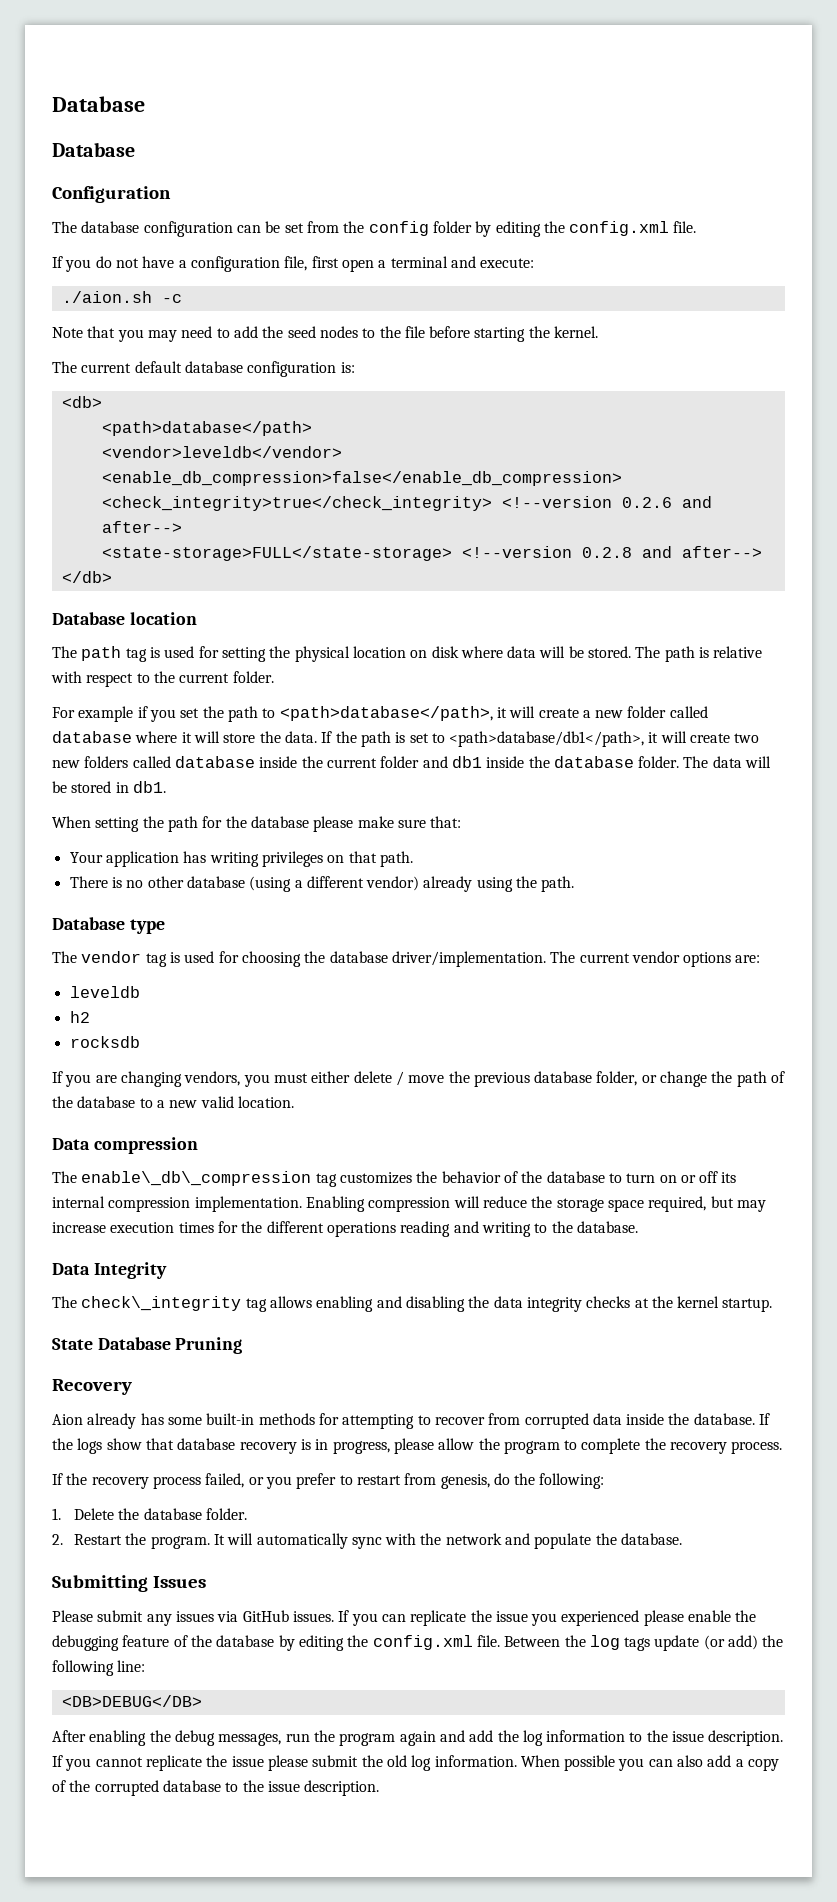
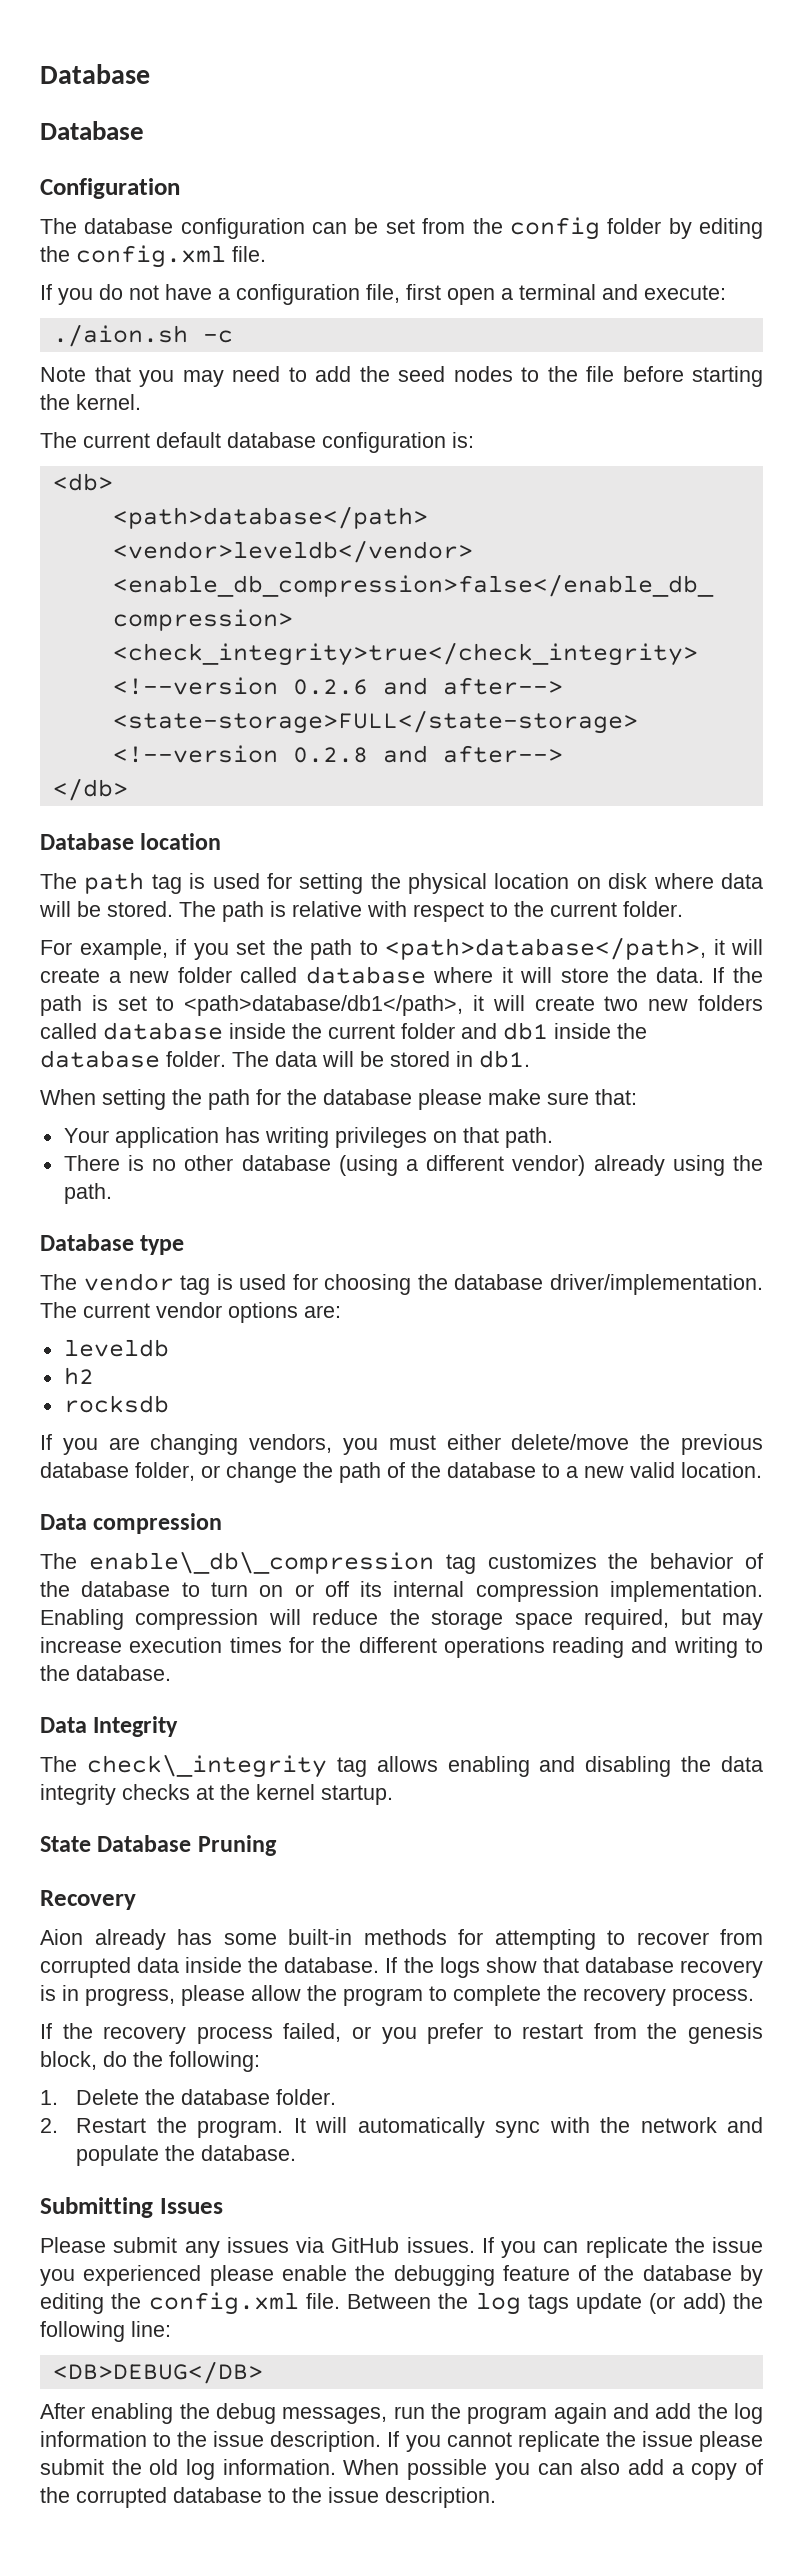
[78,706,134,722] example -> [79,939,168,960] example,
[353,1071,445,1086] delete / move -> [511,1434,630,1450] delete/move
[440,1474,490,1489] genesis, -> [647,2023,764,2044] [40,2051,97,2070] the genesis block,

